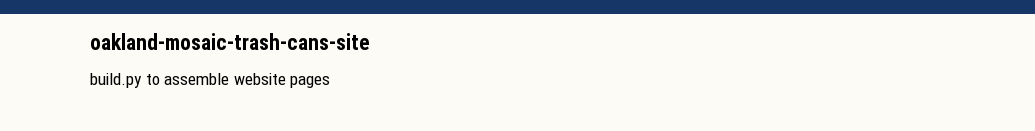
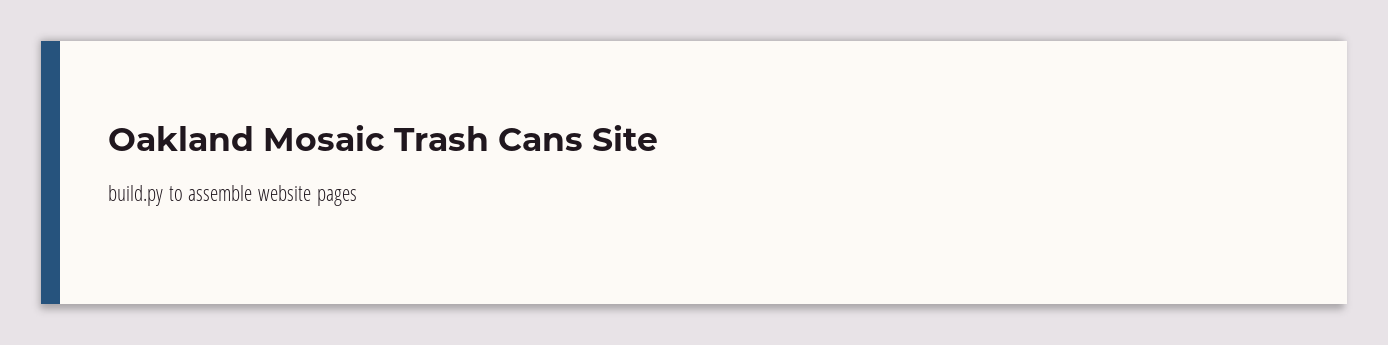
[90,33,370,50] oakland-mosaic-trash-cans-site -> [108,125,658,151] Oakland Mosaic Trash Cans Site

